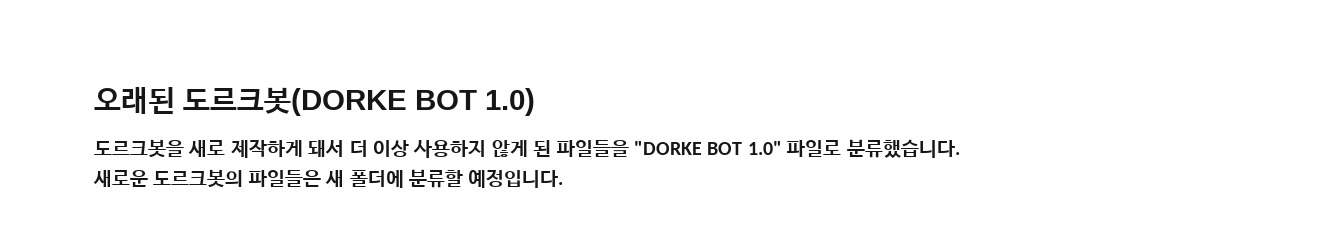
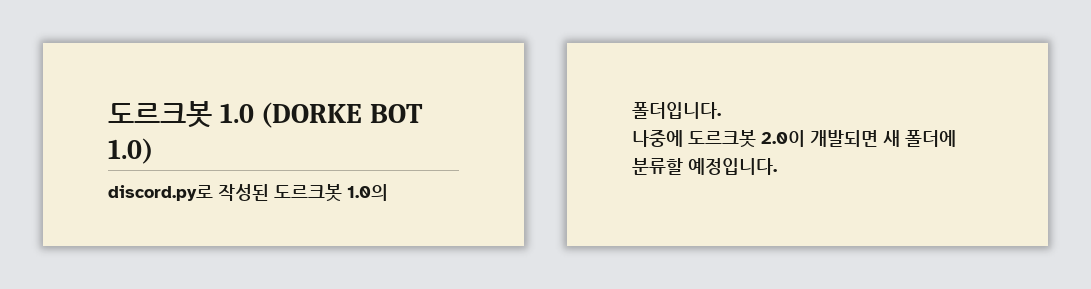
[94,87,407,116] 오래된 도르크봇(DORKE -> [108,101,363,128] 도르크봇 1.0 (DORKE
[94,139,960,158] [93,169,321,188] 도르크봇을 새로 제작하게 돼서 더 이상 사용하지 않게 된 파일들을 "DORKE BOT 1.0" 파일로 분류했습니다. // 새로운 도르크봇의 파일들은 -> [108,184,388,202] [632,102,721,119] [632,130,878,148] discord.py로 작성된 도르크봇 1.0의 폴더입니다. // 나중에 도르크봇 2.0이 개발되면

